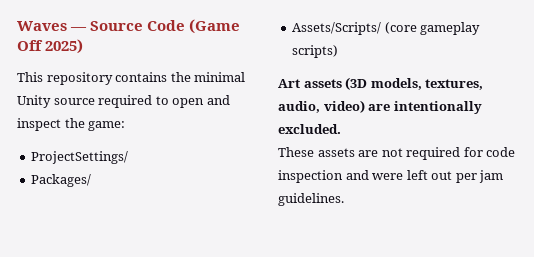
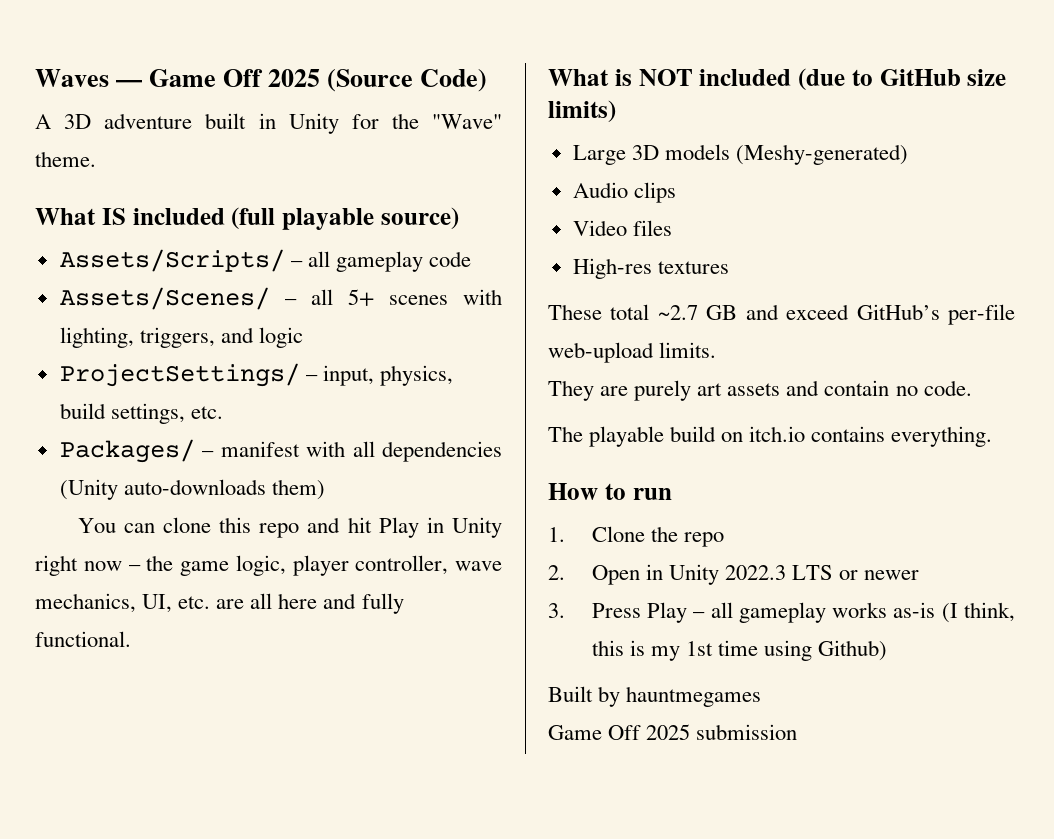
[90,19,241,34] [17,39,84,54] [17,72,246,85] [17,95,230,108] [17,118,126,131] [31,151,129,164] [31,174,92,187] [292,22,481,35] [292,45,339,58] [278,77,484,90] [278,100,482,114] [278,124,341,134] [278,147,516,160] [278,170,504,183] [278,193,344,206] Source Code (Game Off 2025) // This repository contains the minimal Unity source required to open and inspect the game: // ProjectSettings/ // Packages/ // Assets/Scripts/ (core gameplay scripts) // Art assets (3D models, textures, audio, video) are intentionally excluded. // These assets are not required for code inspection and were left out per jam guidelines. -> [149,69,488,92] [35,113,502,134] [35,151,96,167] [35,207,459,230] [59,249,472,272] [59,287,503,310] [59,327,303,348] [59,363,453,387] [59,403,223,424] [59,439,502,463] [59,479,325,500] [77,517,502,538] [35,555,502,576] [35,593,404,614] [35,631,131,647] [548,68,1007,91] [548,100,616,123] [572,144,908,165] [572,182,676,203] [572,220,672,236] [572,258,729,279] [548,304,1015,325] [548,342,717,363] [548,380,972,401] [548,426,993,447] [548,483,672,500] [548,526,724,547] [548,564,920,585] [548,602,1015,623] [591,640,888,661] [548,686,762,707] [548,724,798,740] Game Off 2025 (Source Code) // A 3D adventure built in Unity for the "Wave" theme. // What IS included (full playable source) // Assets/Scripts/ – all gameplay code // Assets/Scenes/ – all 5+ scenes with lighting, triggers, and logic // ProjectSettings/ – input, physics, build settings, etc. // Packages/ – manifest with all dependencies (Unity auto-downloads them) // You can clone this repo and hit Play in Unity right now – the game logic, player controller, wave mechanics, UI, etc. are all here and fully functional. // What is NOT included (due to GitHub size limits) // Large 3D models (Meshy-generated) // Audio clips // Video files // High-res textures // These total ~2.7 GB and exceed GitHub’s per-file web-upload limits. // They are purely art assets and contain no code. // The playable build on itch.io contains everything. // How to run // 1. Clone the repo // 2. Open in Unity 2022.3 LTS or newer // 3. Press Play – all gameplay works as-is (I think, this is my 1st time using Github) // Built by hauntmegames // Game Off 2025 submission

